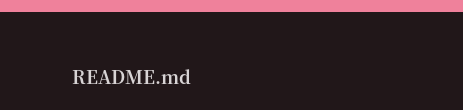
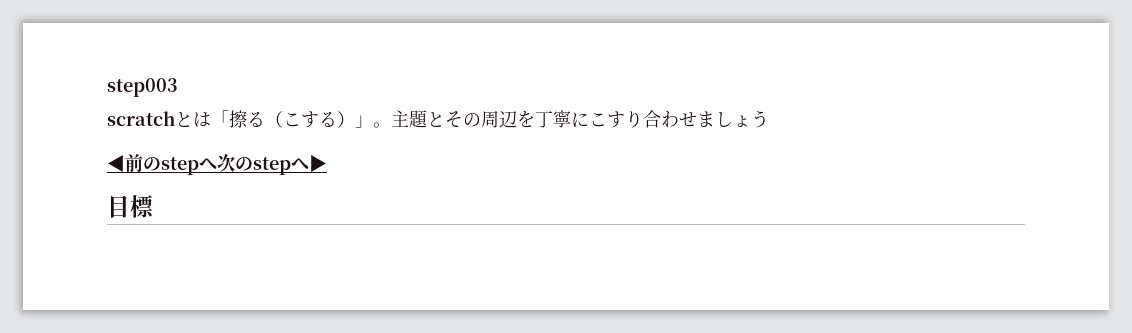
[72,69,191,84] README.md -> [107,78,178,97] [107,110,769,128] [107,154,327,175] [107,195,154,218] step003 // scratchとは「擦る（こする）」。主題とその周辺を丁寧にこすり合わせましょう // ◀前のstepへ次のstepへ▶ // 目標

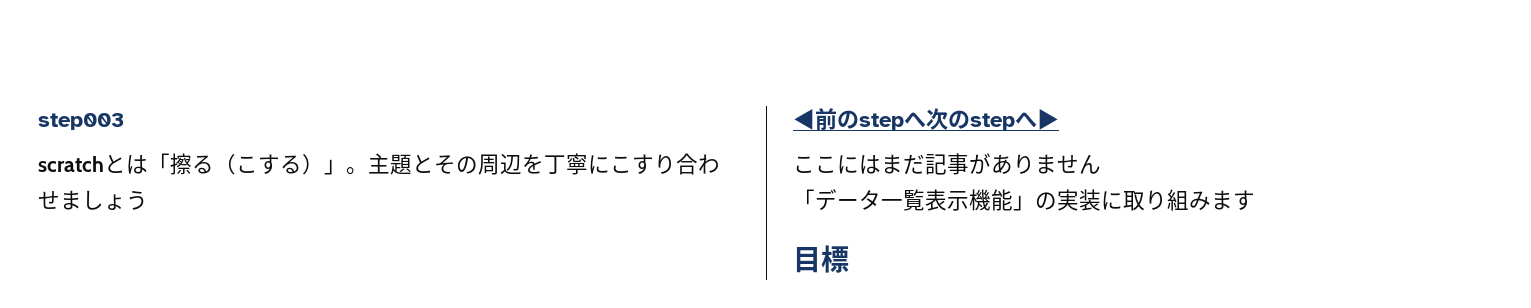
(327, 163) none -> [793,153,1101,175] [793,189,1255,211] // ここにはまだ記事がありません // 「データ一覧表示機能」の実装に取り組みます

